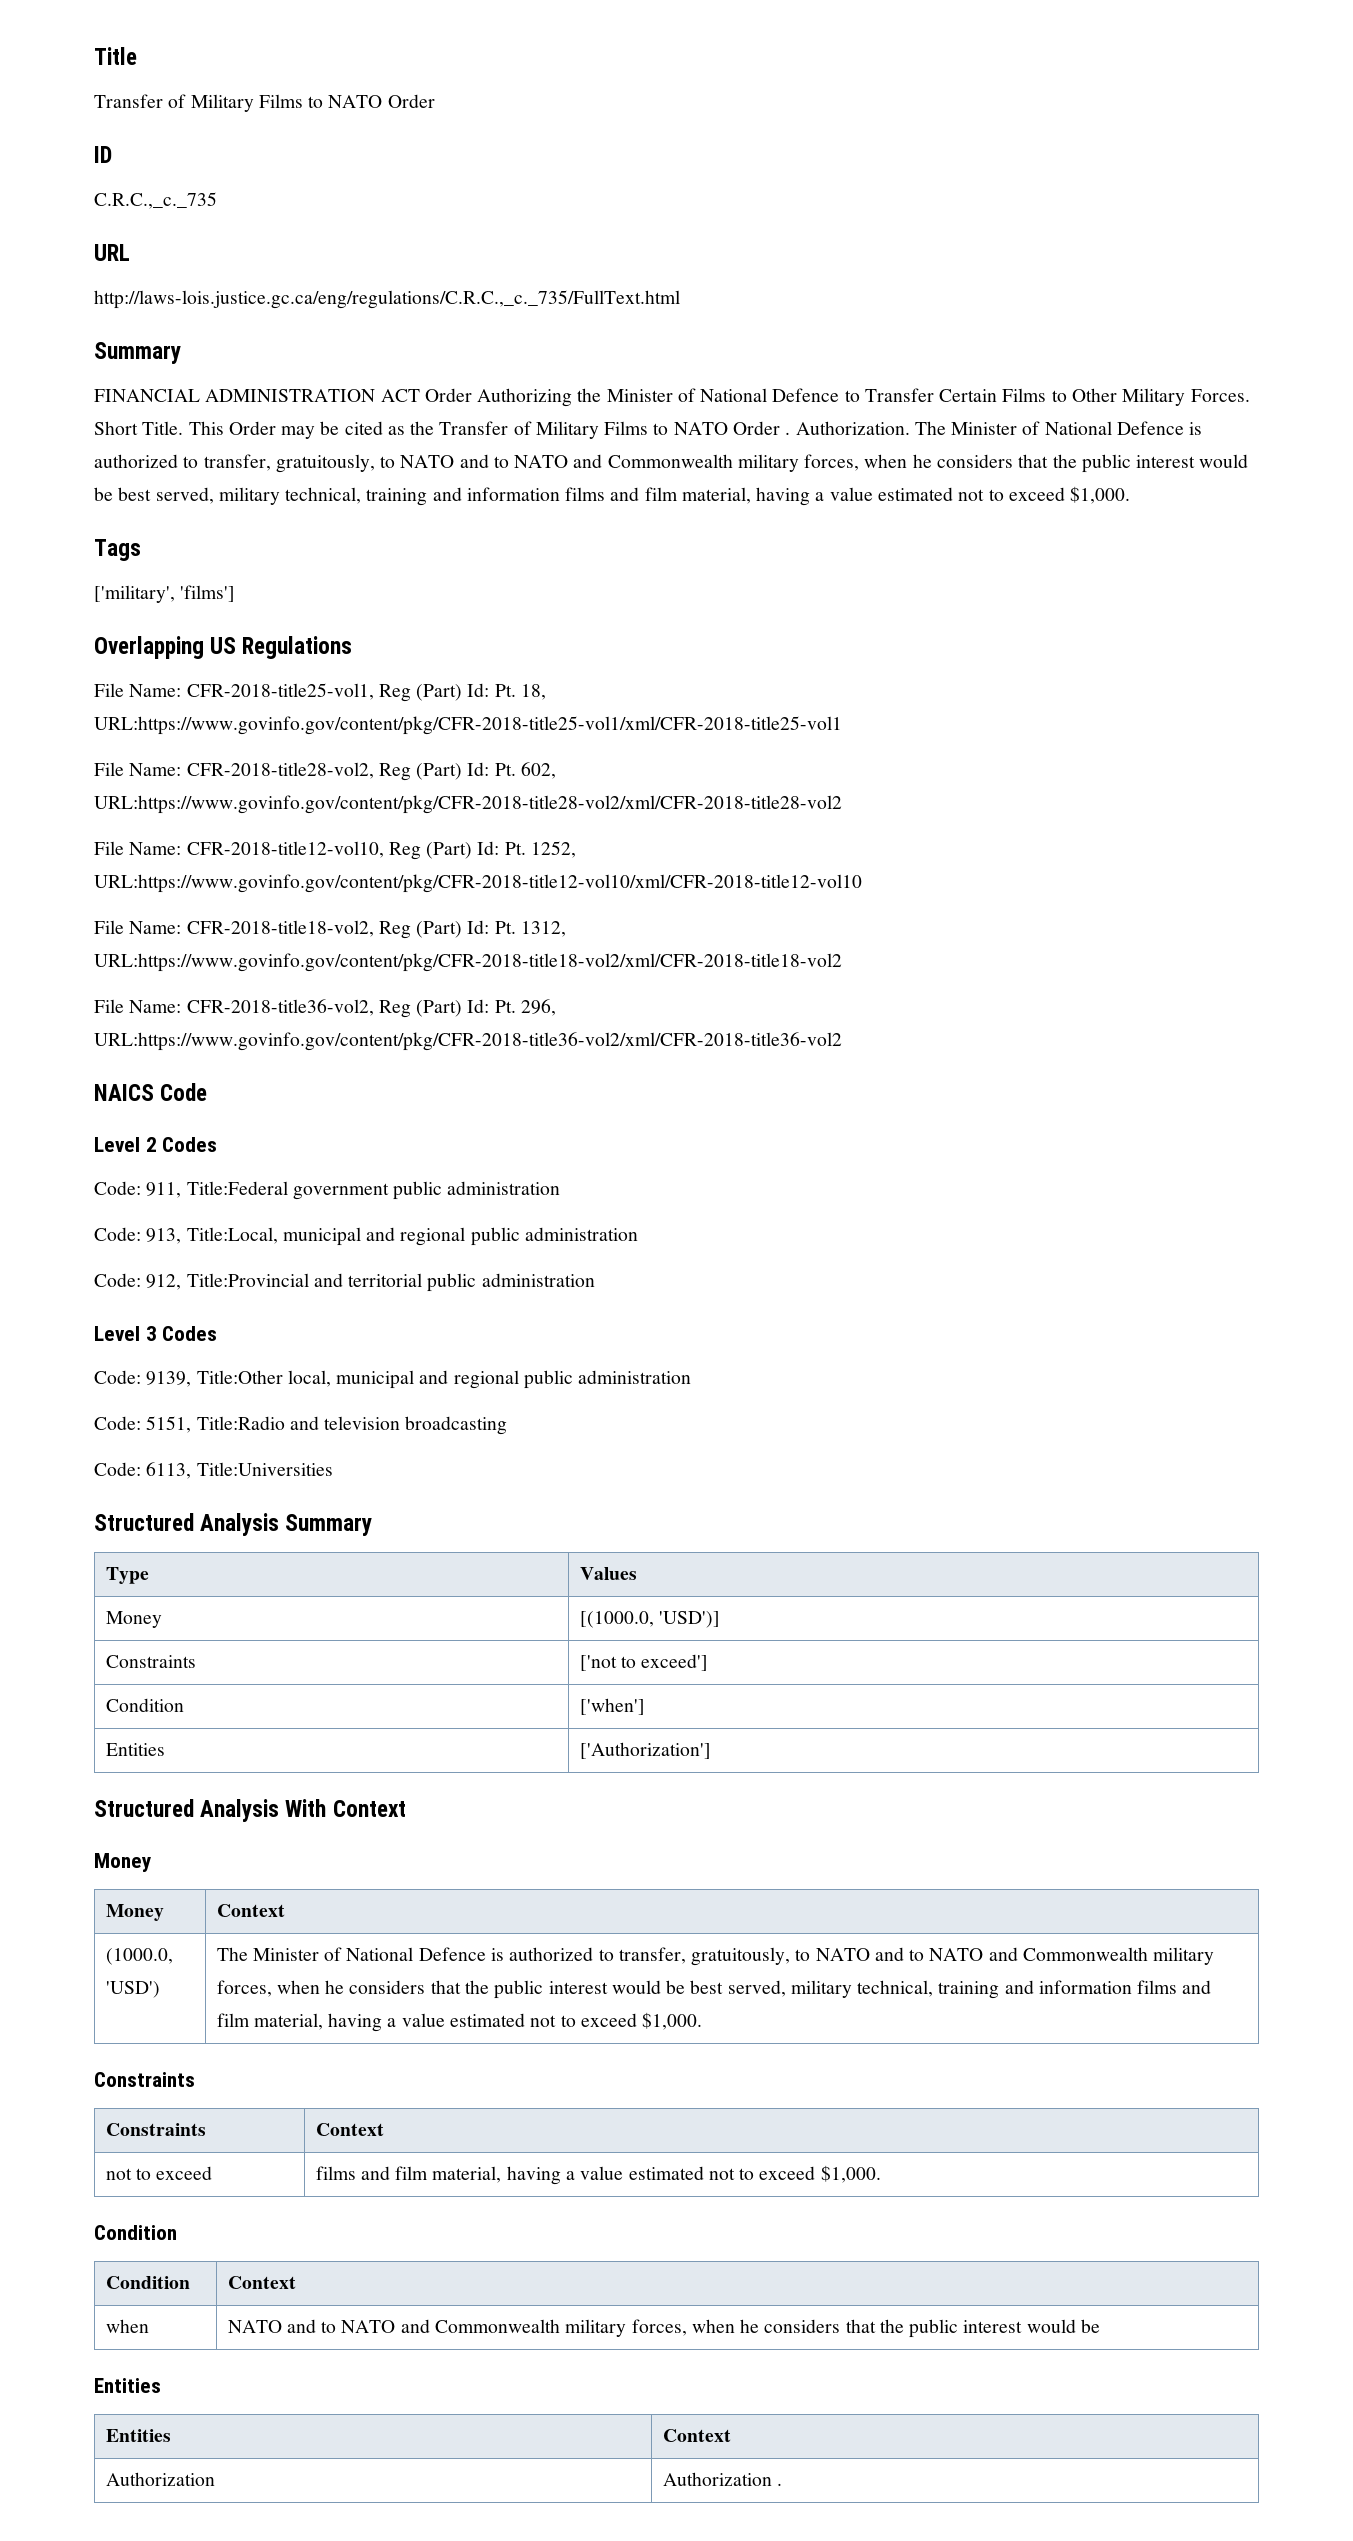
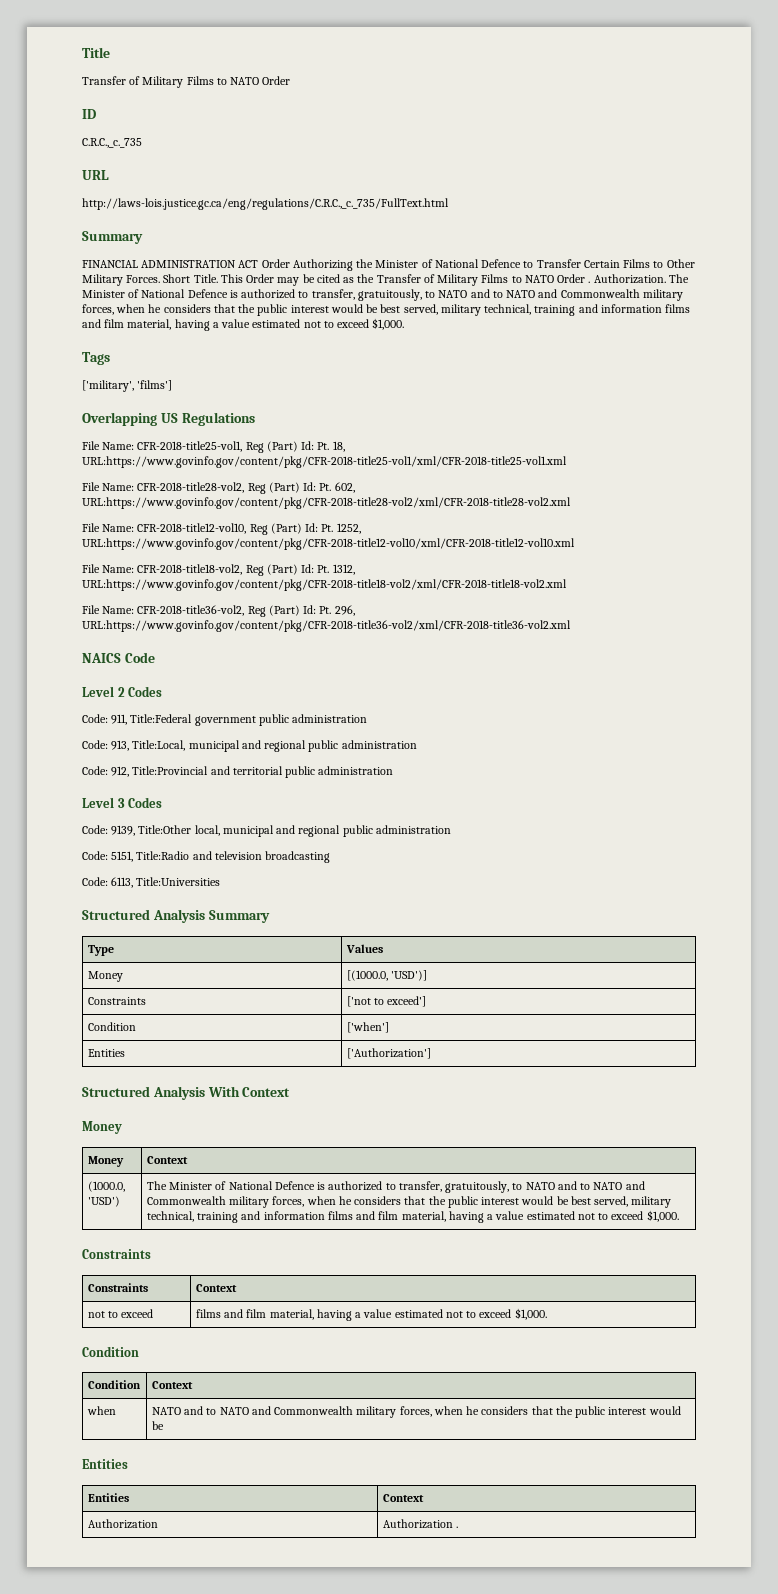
[94,716,842,735] URL:https://www.govinfo.gov/content/pkg/CFR-2018-title25-vol1/xml/CFR-2018-title25-vol1 -> [82,456,567,468] URL:https://www.govinfo.gov/content/pkg/CFR-2018-title25-vol1/xml/CFR-2018-title25-vol1.xml
[94,795,842,814] URL:https://www.govinfo.gov/content/pkg/CFR-2018-title28-vol2/xml/CFR-2018-title28-vol2 -> [82,497,571,509] URL:https://www.govinfo.gov/content/pkg/CFR-2018-title28-vol2/xml/CFR-2018-title28-vol2.xml
[94,874,862,893] URL:https://www.govinfo.gov/content/pkg/CFR-2018-title12-vol10/xml/CFR-2018-title12-vol10 -> [82,538,575,550] URL:https://www.govinfo.gov/content/pkg/CFR-2018-title12-vol10/xml/CFR-2018-title12-vol10.xml
[94,953,842,972] URL:https://www.govinfo.gov/content/pkg/CFR-2018-title18-vol2/xml/CFR-2018-title18-vol2 -> [82,579,567,591] URL:https://www.govinfo.gov/content/pkg/CFR-2018-title18-vol2/xml/CFR-2018-title18-vol2.xml
[94,1032,842,1051] URL:https://www.govinfo.gov/content/pkg/CFR-2018-title36-vol2/xml/CFR-2018-title36-vol2 -> [82,620,571,632] URL:https://www.govinfo.gov/content/pkg/CFR-2018-title36-vol2/xml/CFR-2018-title36-vol2.xml

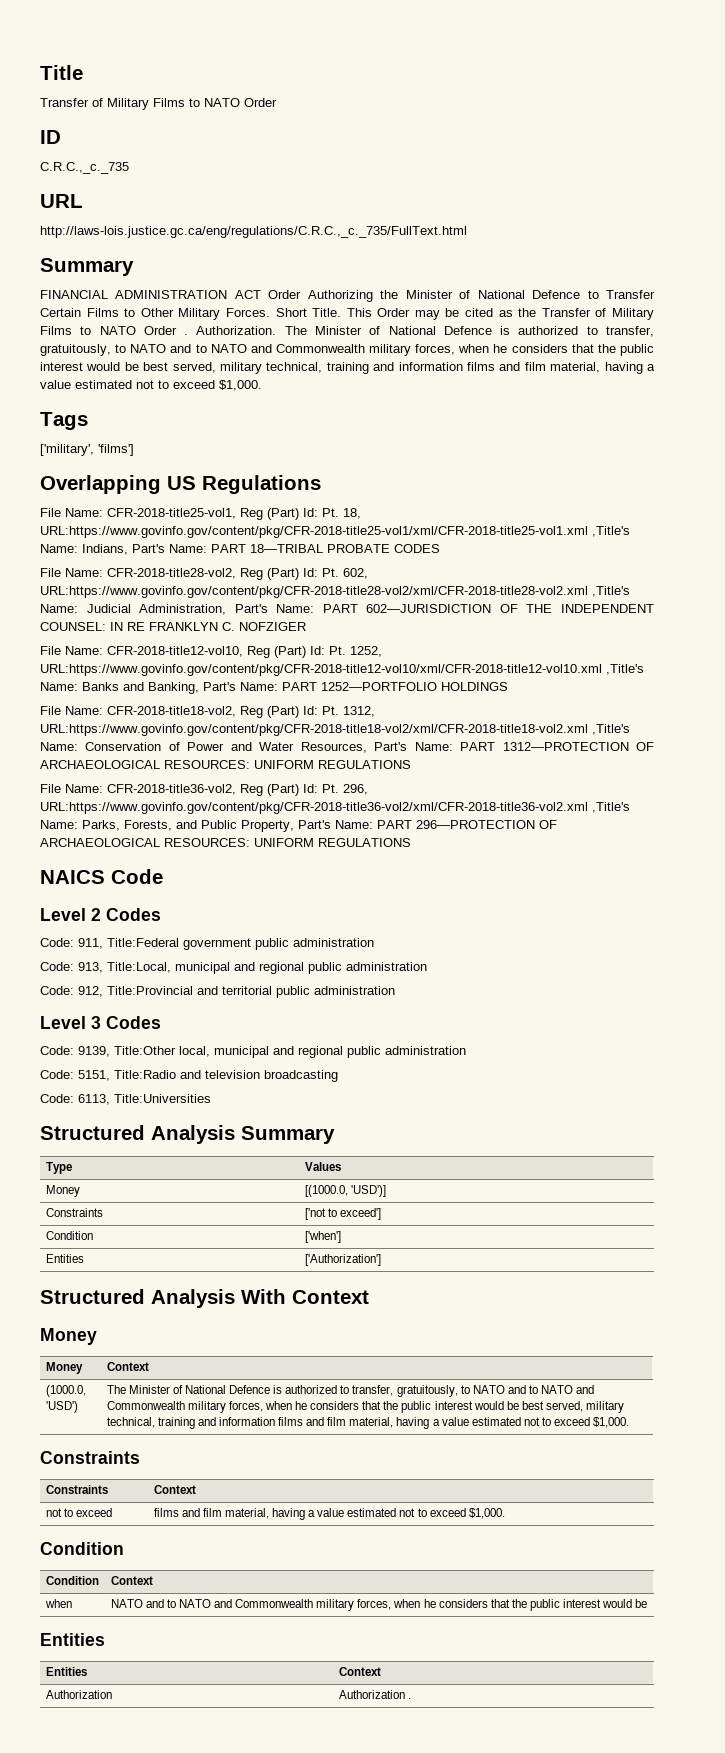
(567, 462) none -> [592,526,630,537] [40,544,440,555] ,Title's Name: Indians, Part's Name: PART 18—TRIBAL PROBATE CODES
(571, 503) none -> [592,586,630,597] [40,604,654,615] [40,622,306,631] ,Title's Name: Judicial Administration, Part's Name: PART 602—JURISDICTION OF THE INDEPENDENT COUNSEL: IN RE FRANKLYN C. NOFZIGER
(575, 544) none -> [606,664,644,675] [40,682,508,694] ,Title's Name: Banks and Banking, Part's Name: PART 1252—PORTFOLIO HOLDINGS
(567, 585) none -> [592,724,630,735] [40,742,654,753] [40,760,411,769] ,Title's Name: Conservation of Power and Water Resources, Part's Name: PART 1312—PROTECTION OF ARCHAEOLOGICAL RESOURCES: UNIFORM REGULATIONS
(571, 626) none -> [592,802,630,813] [40,820,557,832] [40,838,411,847] ,Title's Name: Parks, Forests, and Public Property, Part's Name: PART 296—PROTECTION OF ARCHAEOLOGICAL RESOURCES: UNIFORM REGULATIONS

